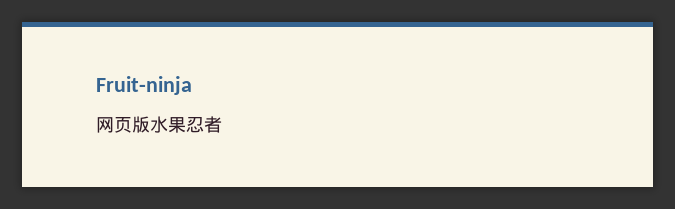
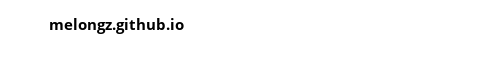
[96,76,192,95] [96,116,222,133] Fruit-ninja // 网页版水果忍者 -> [49,18,184,34] melongz.github.io

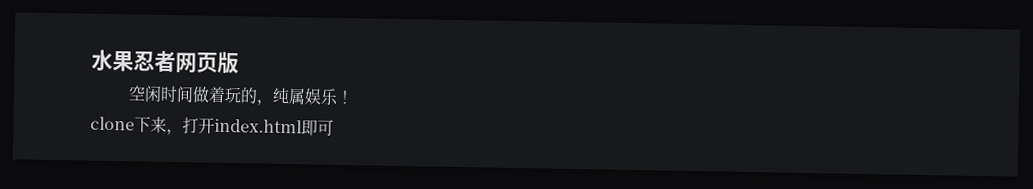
[49,18,184,34] melongz.github.io -> [91,49,239,75] [128,85,355,106] [90,116,334,136] 水果忍者网页版 // 空闲时间做着玩的，纯属娱乐！ // clone下来，打开index.html即可

